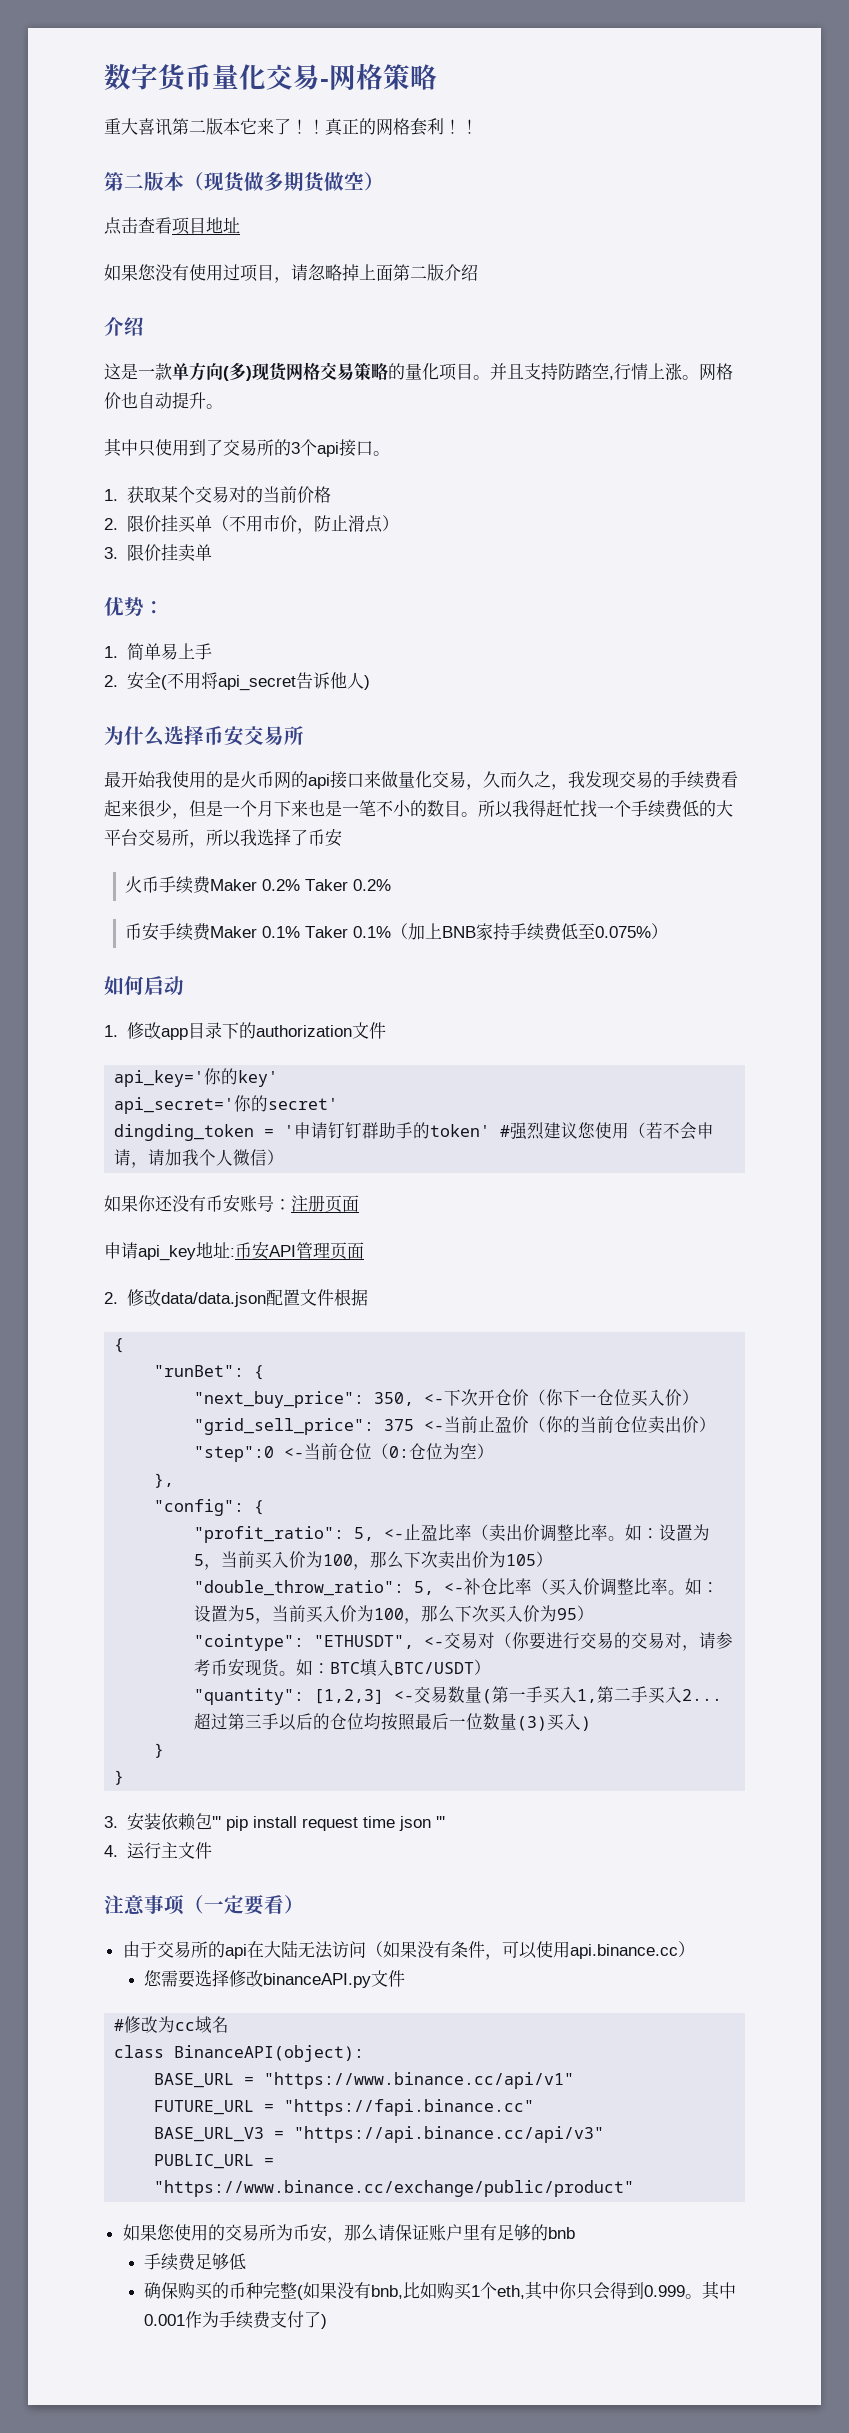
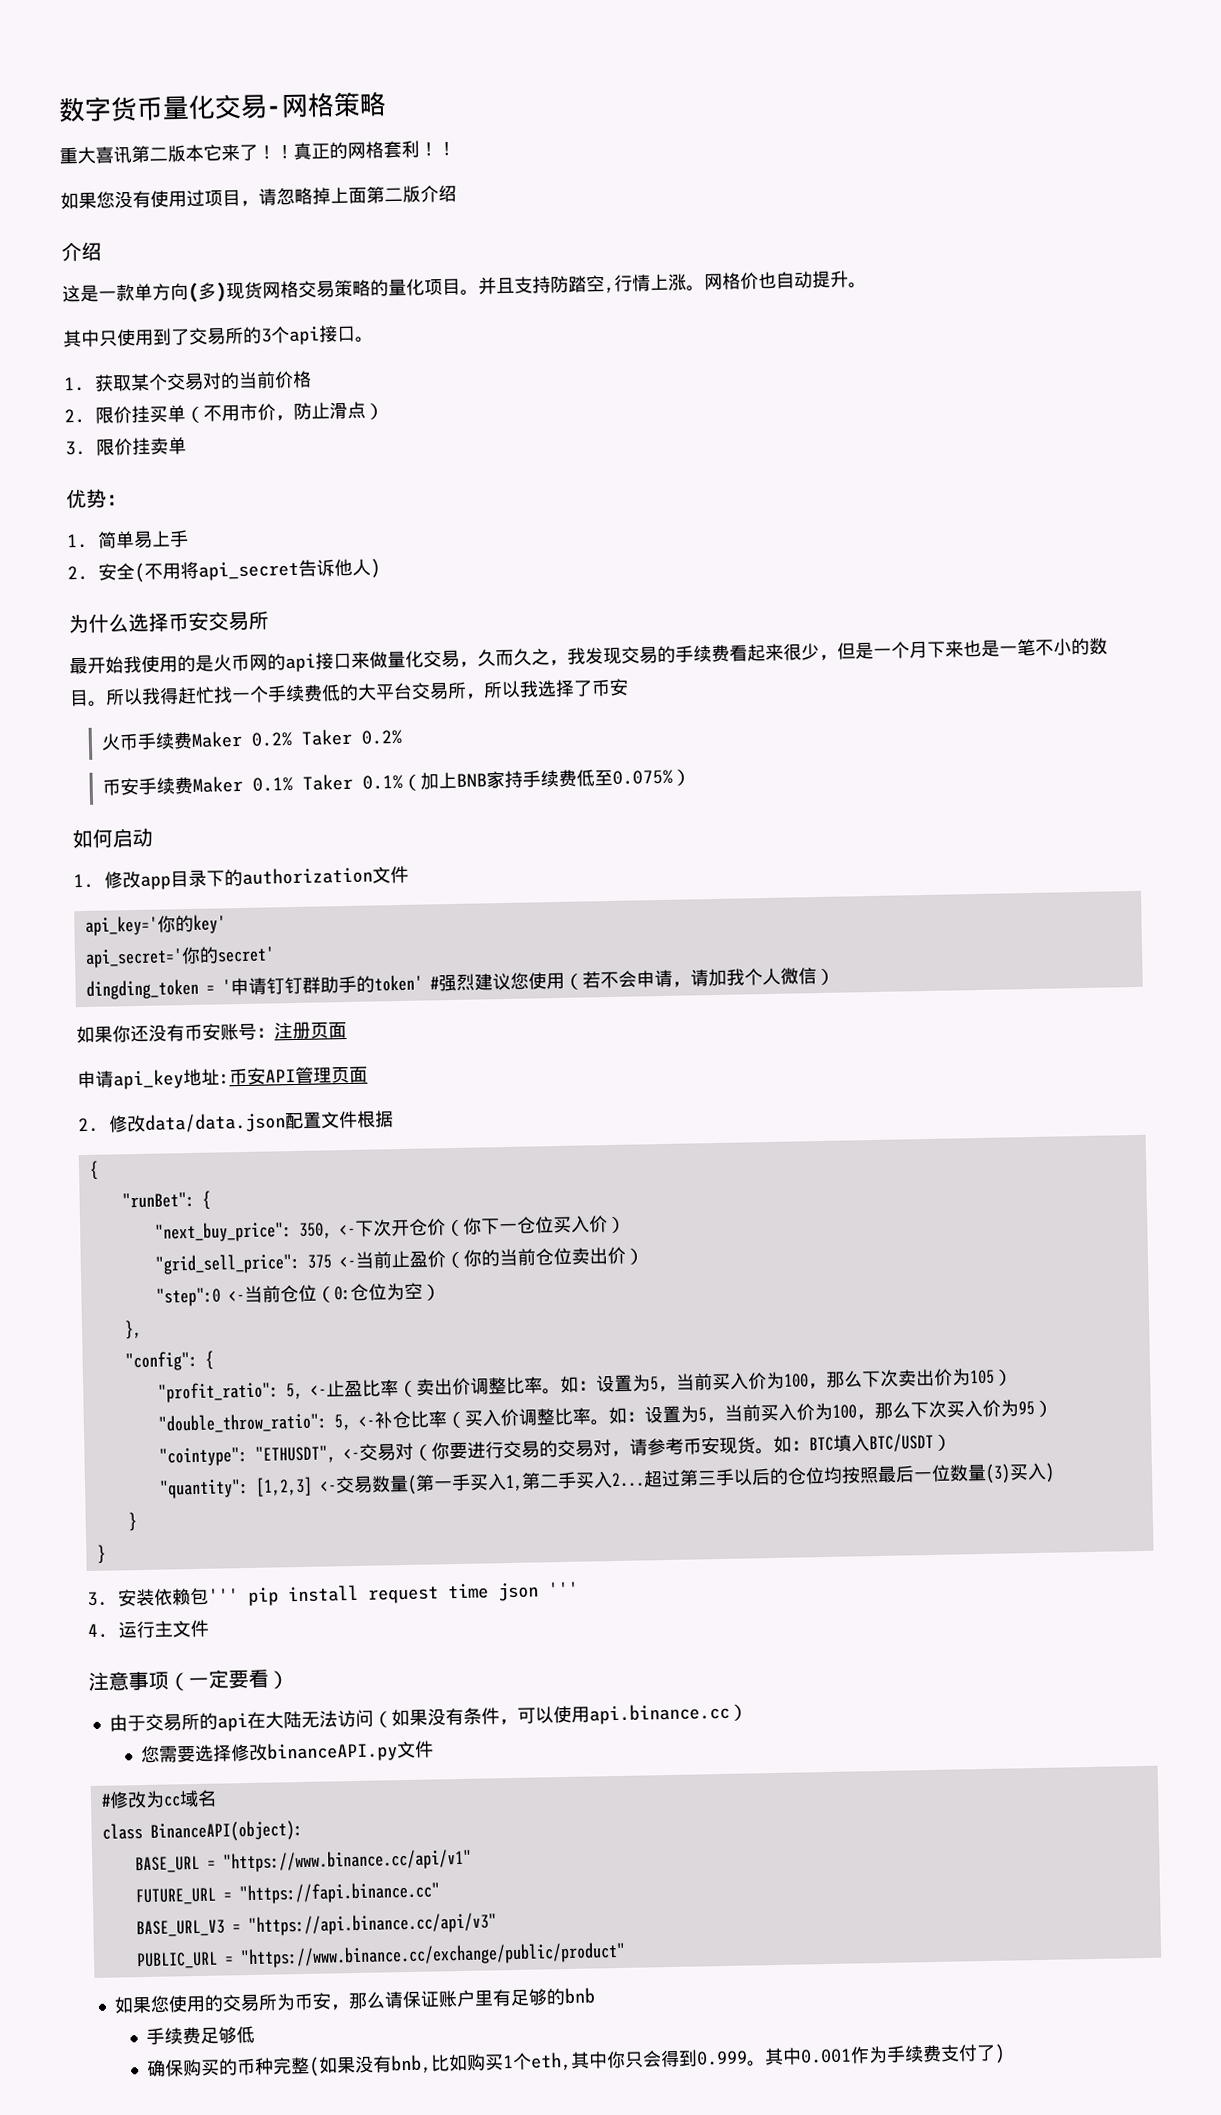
[104,171,384,192] [104,217,240,235] // 第二版本（现货做多期货做空） // 点击查看项目地址 -> (456, 149) none

